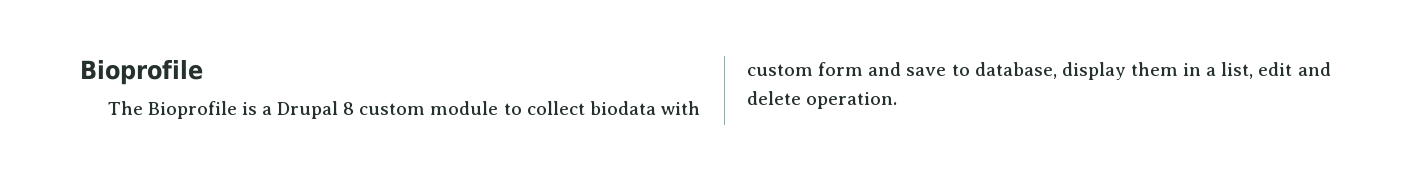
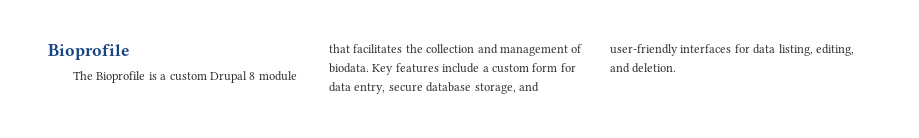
(272, 110) none -> [169,72,207,81] custom
[359,101,700,115] [747,62,1331,80] [747,91,898,109] custom module to collect biodata with custom form and save to database, display them in a list, edit and delete operation. -> [258,71,297,81] [329,44,583,56] [329,63,576,75] [329,82,539,94] [610,44,854,56] [610,63,677,73] module that facilitates the collection and management of biodata. Key features include a custom form for data entry, secure database storage, and user-friendly interfaces for data listing, editing, and deletion.

